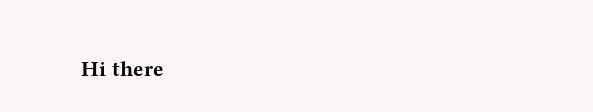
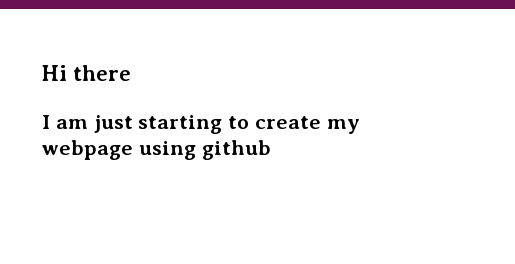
(164, 68) none -> [42,115,360,134] [42,140,271,160] // I am just starting to create my webpage using github

